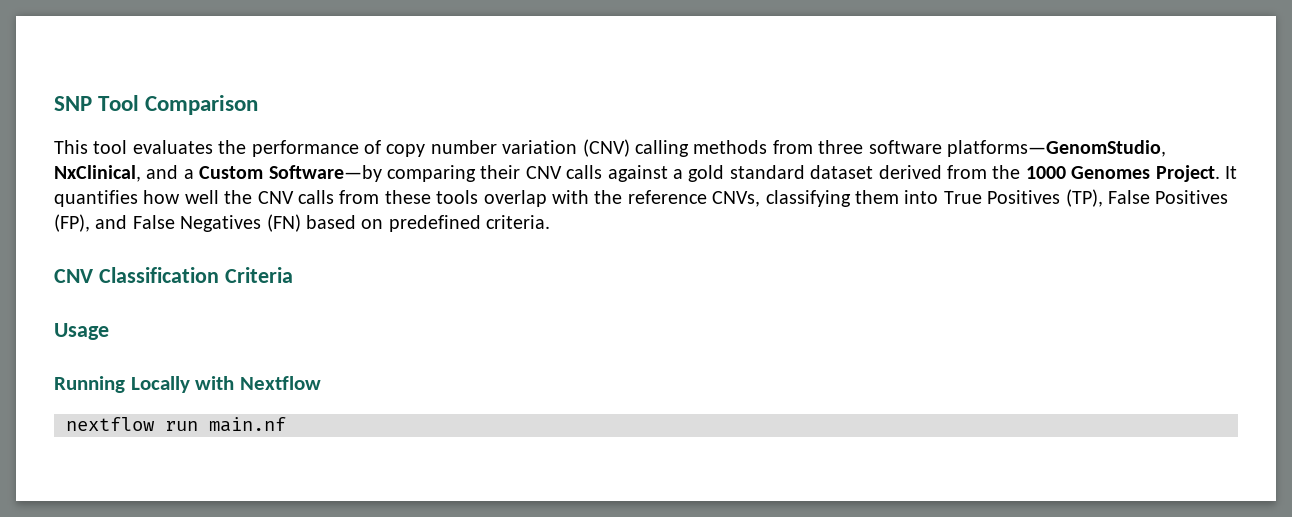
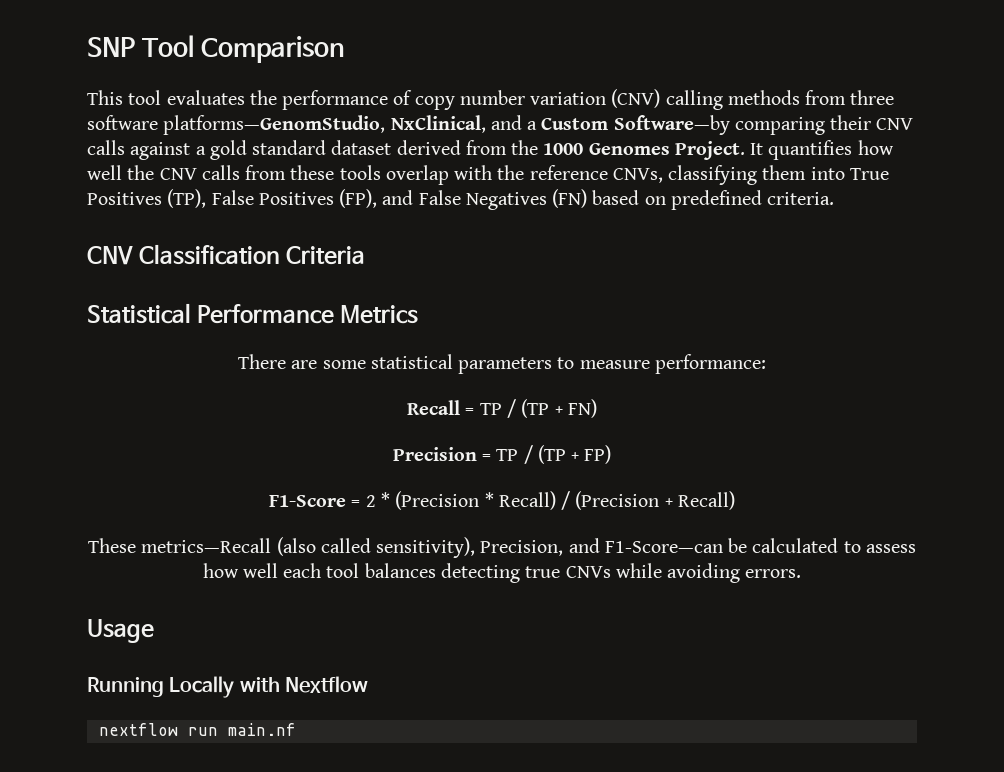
(293, 275) none -> [87,303,419,324] [238,354,766,374] [407,399,597,418] [392,445,612,464] [269,491,735,510] [88,537,916,558] [202,563,802,583] // Statistical Performance Metrics // There are some statistical parameters to measure performance: // Recall = TP / (TP + FN) // Precision = TP / (TP + FP) // F1-Score = 2 * (Precision * Recall) / (Precision + Recall) // These metrics—Recall (also called sensitivity), Precision, and F1-Score—can be calculated to assess how well each tool balances detecting true CNVs while avoiding errors.

